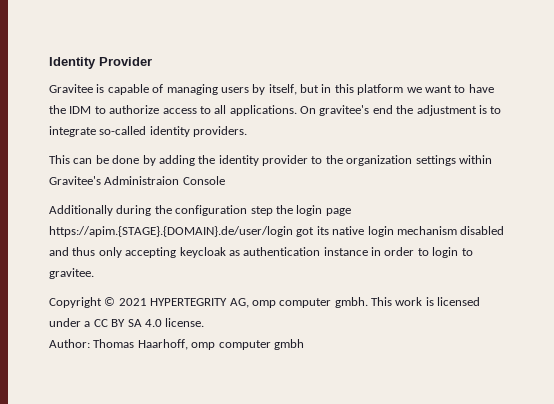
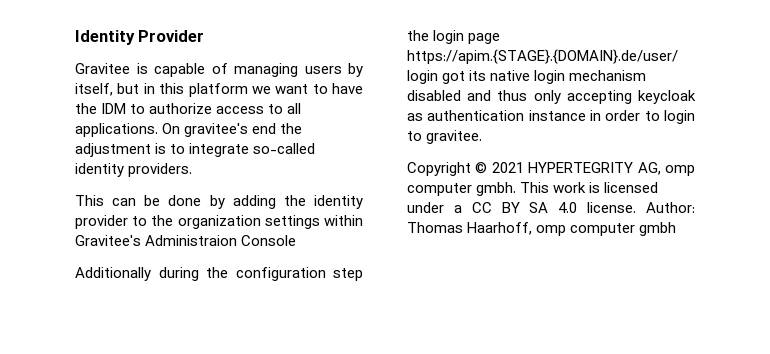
(205, 322) // -> (637, 207) none

